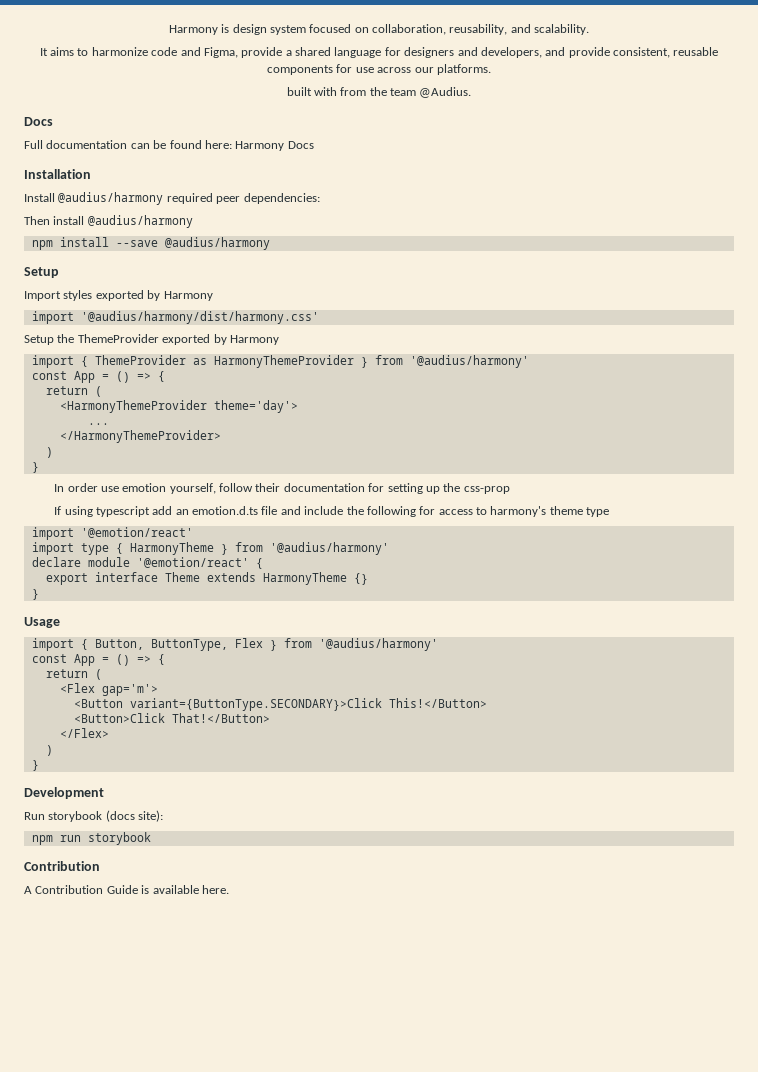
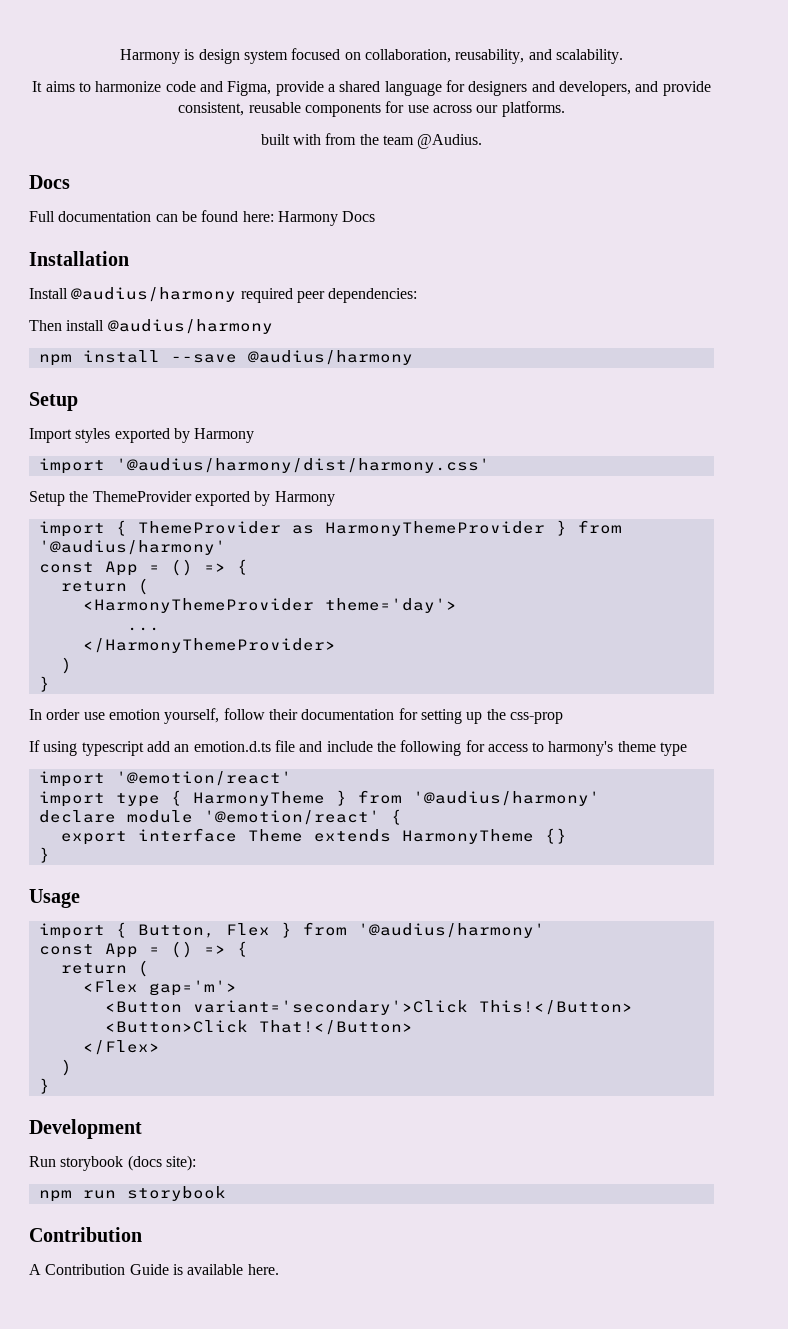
[150,639,228,651] ButtonType, -> (215, 931) none
[129,698,382,711] variant={ButtonType.SECONDARY}>Click -> [192,1000,468,1015] variant='secondary'>Click

